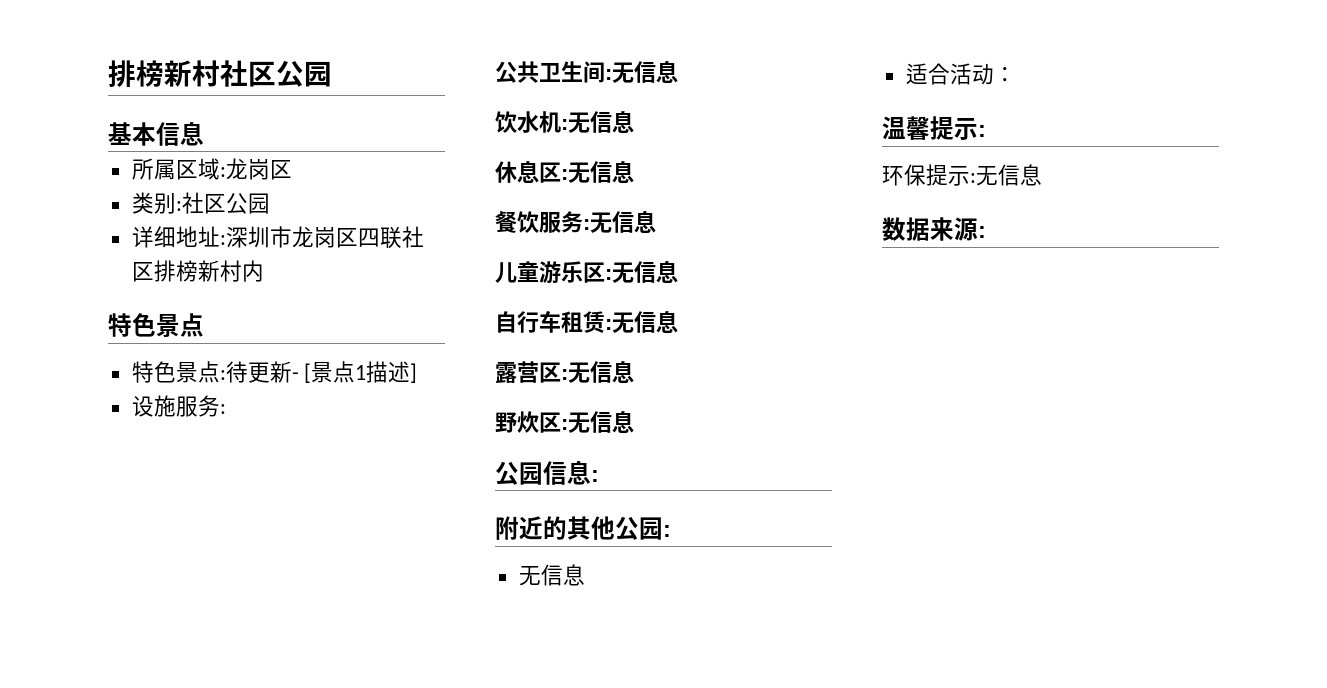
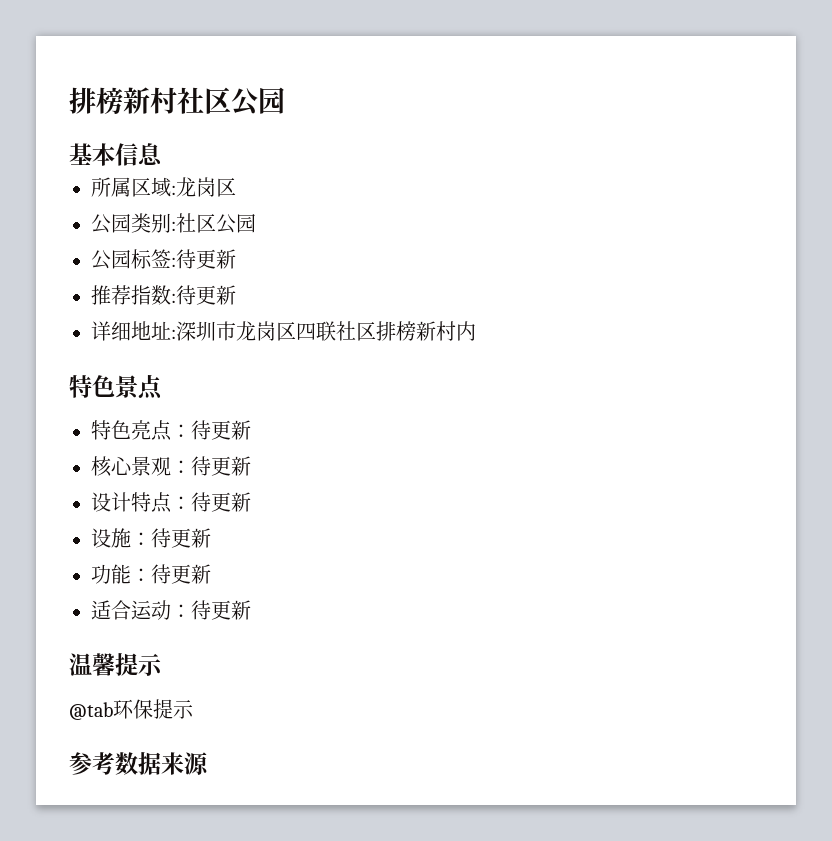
(292, 170) none -> [91,214,131,234] 公园
(270, 203) none -> [91,249,236,270] [91,285,236,305] // 公园标签:待更新 // 推荐指数:待更新
[175,361,418,383] 景点:待更新- [景点1描述] -> [131,420,251,441] [91,456,251,477] [91,492,251,513] 亮点：待更新 // 核心景观：待更新 // 设计特点：待更新
[175,395,226,417] [495,60,678,83] [495,110,634,133] [495,160,634,183] [495,210,656,233] [495,260,678,284] [495,310,678,333] [495,360,634,383] [495,410,634,433] [495,460,599,485] [495,516,671,540] [518,564,585,586] 服务: // 公共卫生间:无信息 // 饮水机:无信息 // 休息区:无信息 // 餐饮服务:无信息 // 儿童游乐区:无信息 // 自行车租赁:无信息 // 露营区:无信息 // 野炊区:无信息 // 公园信息: // 附近的其他公园: // 无信息 -> [131,528,211,548] [91,564,211,584] ：待更新 // 功能：待更新
[949,63,972,85] 活 -> [131,600,152,620] 运
(1016, 74) none -> [191,600,251,620] 待更新
[978,125,986,137] : // -> [69,702,113,720] // @tab
[970,164,1042,186] :无信息 // -> [69,752,115,775] // 参考
[978,226,986,238] : -> (209, 763) none

